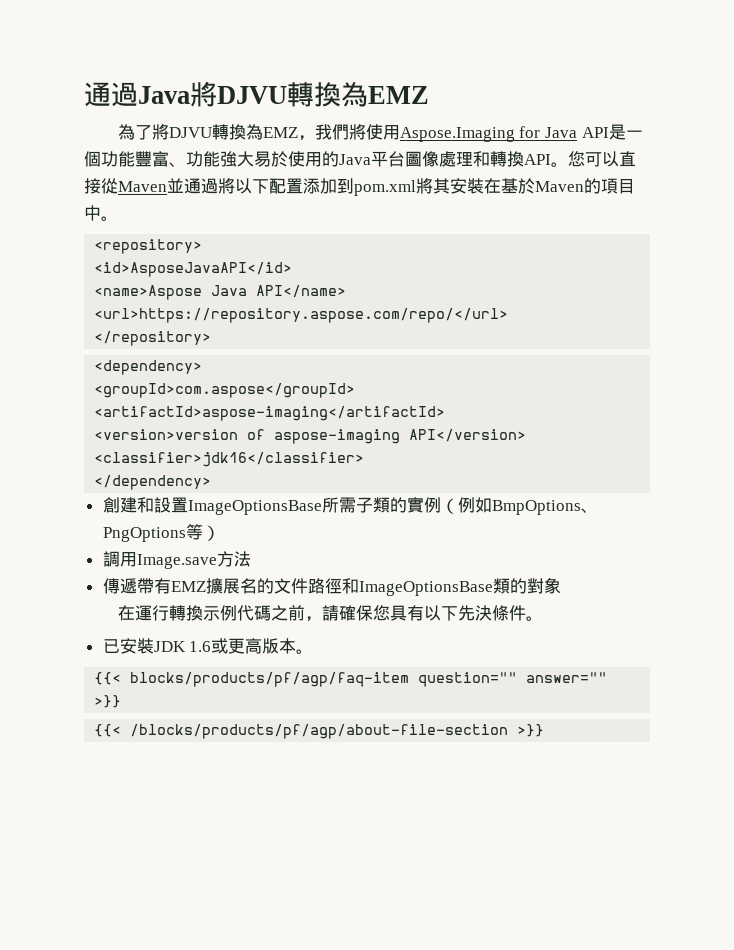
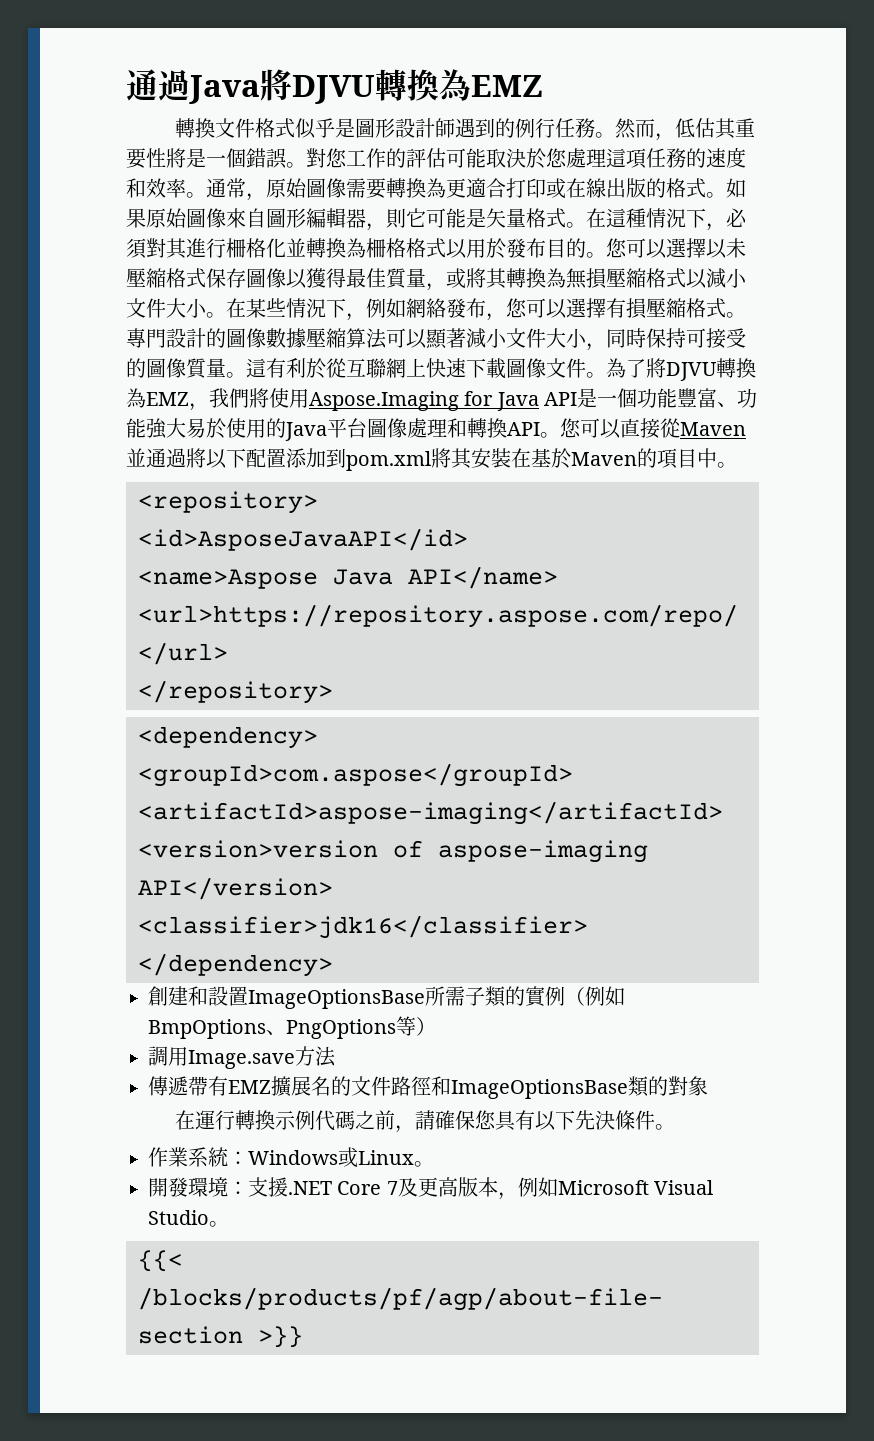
(429, 95) none -> [174,118,755,141] [126,147,746,169] [126,178,746,201] [126,208,747,231] [126,238,746,259] [126,268,747,291] [126,298,746,321] [126,328,746,351] [126,358,606,379] 轉換文件格式似乎是圖形設計師遇到的例行任務。然而，低估其重要性將是一個錯誤。對您工作的評估可能取決於您處理這項任務的速度和效率。通常，原始圖像需要轉換為更適合打印或在線出版的格式。如果原始圖像來自圖形編輯器，則它可能是矢量格式。在這種情況下，必須對其進行柵格化並轉換為柵格格式以用於發布目的。您可以選擇以未壓縮格式保存圖像以獲得最佳質量，或將其轉換為無損壓縮格式以減小文件大小。在某些情況下，例如網絡發布，您可以選擇有損壓縮格式。專門設計的圖像數據壓縮算法可以顯著減小文件大小，同時保持可接受的圖像質量。這有利於從互聯網上快速下載圖像文件。
[102,638,314,654] [94,672,608,687] [94,695,122,708] 已安裝JDK 1.6或更高版本。 // {{< blocks/products/pf/agp/faq-item question="" answer="" >}} -> [148,1147,434,1168] [148,1177,714,1200] [148,1210,229,1227] 作業系統：Windows或Linux。 // 開發環境：支援.NET Core 7及更高版本，例如Microsoft Visual Studio。

